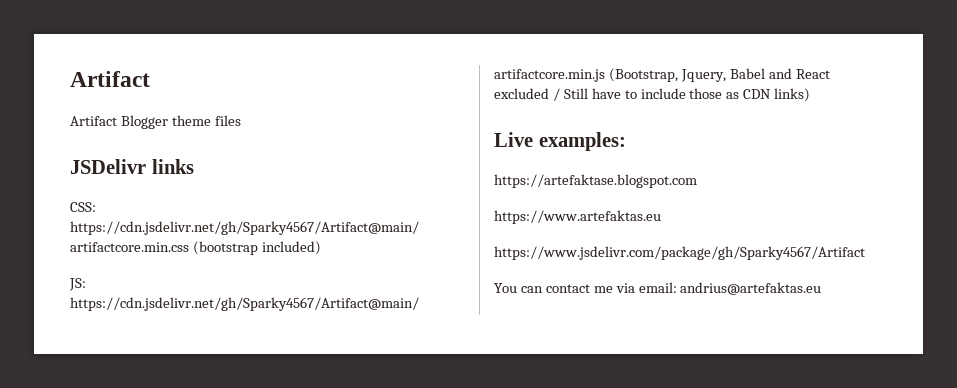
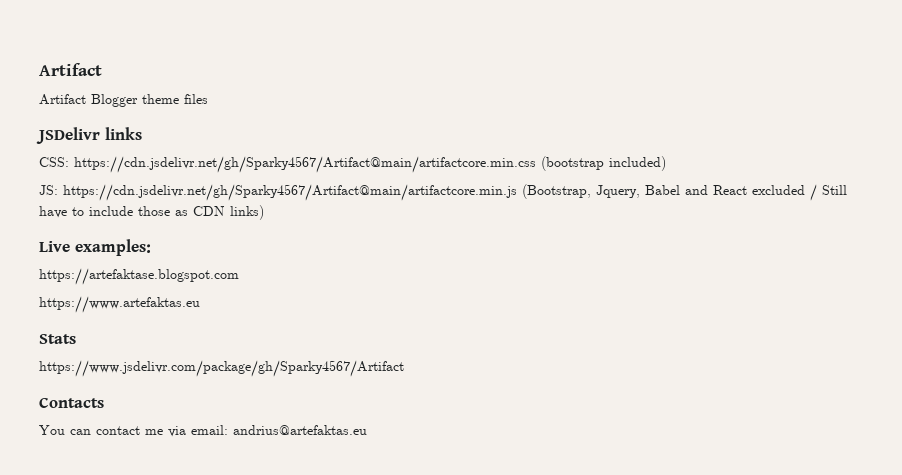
(661, 217) none -> [39,334,76,344] // Stats
(865, 253) none -> [39,397,104,408] // Contacts

